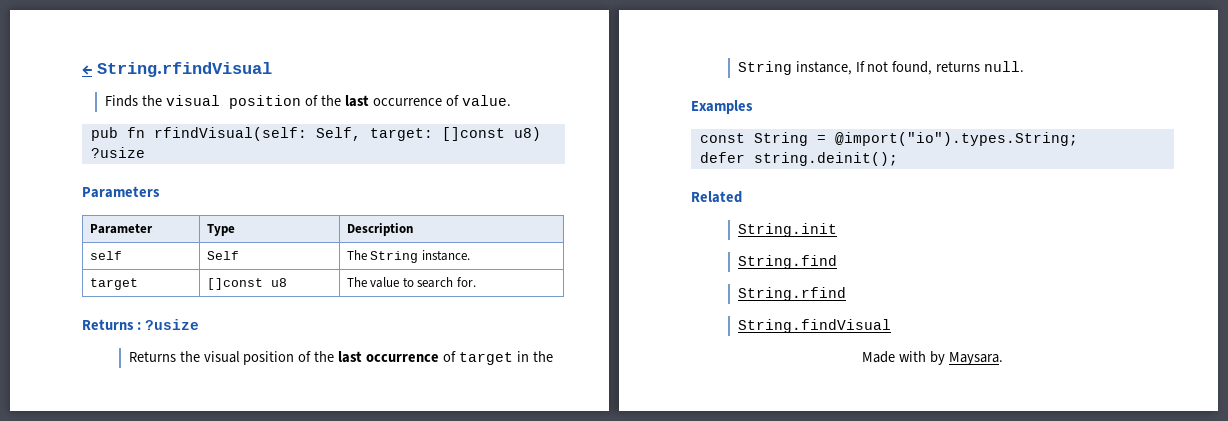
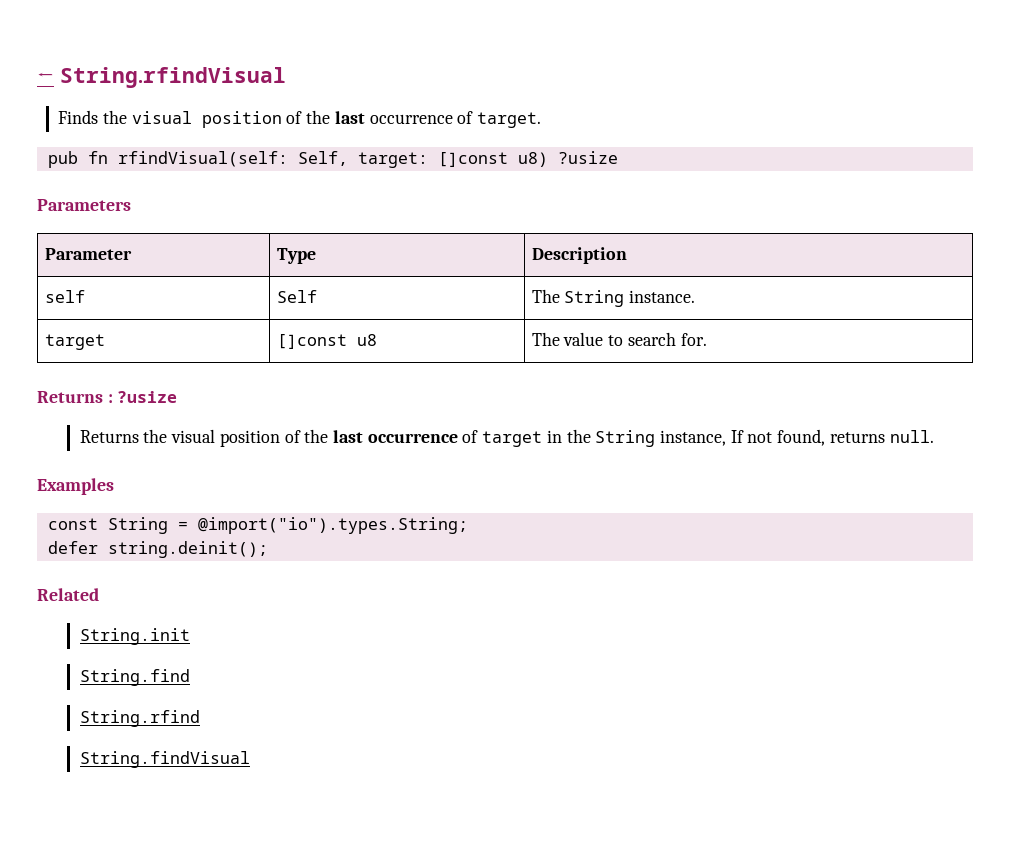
[461,95,511,106] value. -> [477,112,542,128] target.
[862,351,1003,365] // Made with by Maysara. -> (250, 759) none

